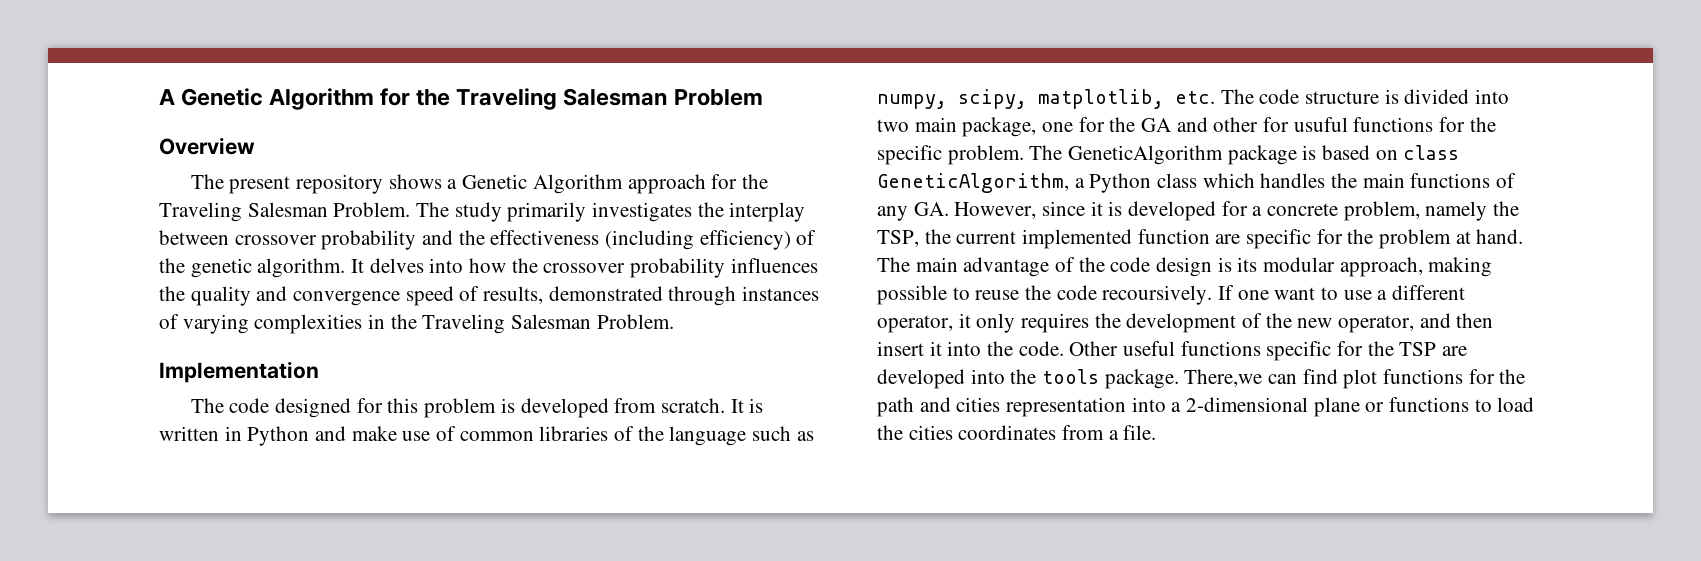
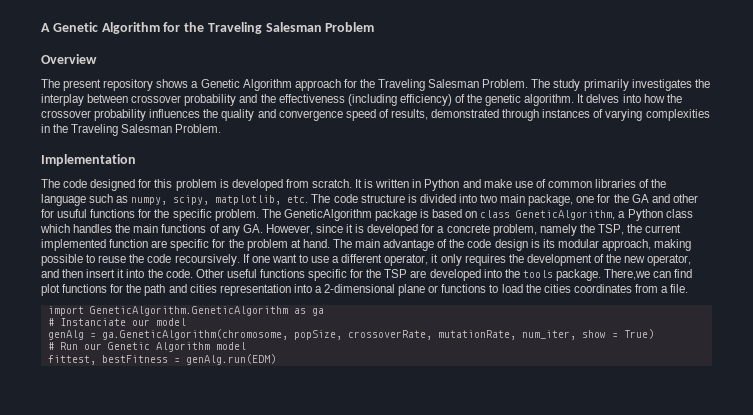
(1157, 432) none -> [47,306,324,316] [47,318,186,326] [47,329,654,340] [47,342,246,352] [47,354,276,365] // import GeneticAlgorithm.GeneticAlgorithm as ga // # Instanciate our model // genAlg = ga.GeneticAlgorithm(chromosome, popSize, crossoverRate, mutationRate, num_iter, show = True) // # Run our Genetic Algorithm model // fittest, bestFitness = genAlg.run(EDM)

